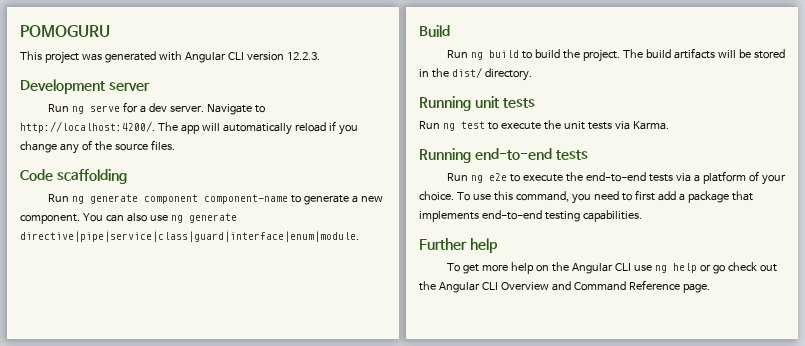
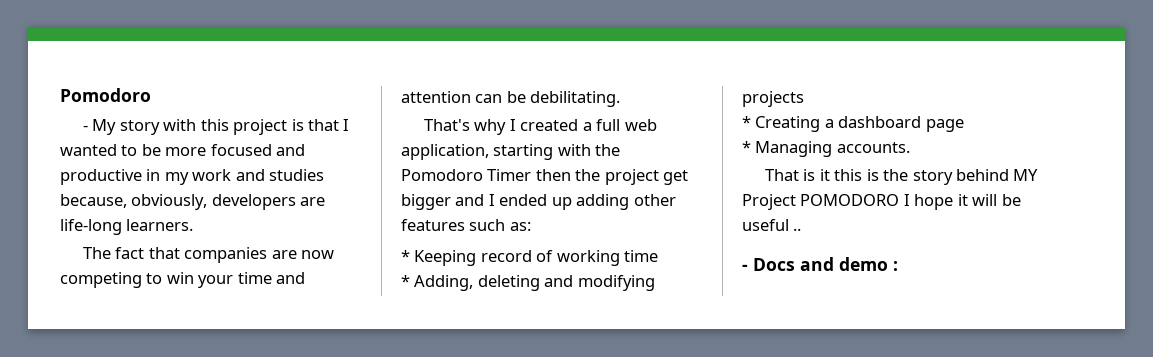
[20,25,110,37] [20,51,320,64] [20,79,150,94] [48,102,265,115] [20,121,358,135] [20,140,175,154] [20,169,127,184] [48,194,383,205] [20,213,237,224] [20,231,359,242] [419,25,450,37] [447,48,785,62] [419,67,532,81] [419,96,535,111] [419,120,669,131] [419,148,588,163] [447,171,786,185] [419,190,753,204] [419,210,642,222] [419,238,498,253] [447,262,777,274] [419,280,710,293] POMOGURU // This project was generated with Angular CLI version 12.2.3. // Development server // Run ng serve for a dev server. Navigate to http://localhost:4200/. The app will automatically reload if you change any of the source files. // Code scaffolding // Run ng generate component component-name to generate a new component. You can also use ng generate directive|pipe|service|class|guard|interface|enum|module. // Build // Run ng build to build the project. The build artifacts will be stored in the dist/ directory. // Running unit tests // Run ng test to execute the unit tests via Karma. // Running end-to-end tests // Run ng e2e to execute the end-to-end tests via a platform of your choice. To use this command, you need to first add a package that implements end-to-end testing capabilities. // Further help // To get more help on the Angular CLI use ng help or go check out the Angular CLI Overview and Command Reference page. -> [60,88,151,102] [82,119,350,135] [60,144,306,156] [60,169,325,185] [60,194,326,210] [60,219,194,235] [82,247,335,263] [60,272,306,288] [401,91,621,107] [423,119,657,135] [401,144,621,160] [401,169,689,185] [401,194,676,210] [401,219,531,231] [401,250,659,266] [401,275,655,291] [742,91,804,107] [742,116,964,132] [742,141,910,157] [764,169,1039,185] [742,194,1021,210] [742,219,802,231] [742,257,898,271] Pomodoro // - My story with this project is that I wanted to be more focused and productive in my work and studies because, obviously, developers are life-long learners. // The fact that companies are now competing to win your time and attention can be debilitating. // That's why I created a full web application, starting with the Pomodoro Timer then the project get bigger and I ended up adding other features such as: // * Keeping record of working time // * Adding, deleting and modifying projects // * Creating a dashboard page // * Managing accounts. // That is it this is the story behind MY Project POMODORO I hope it will be useful .. // - Docs and demo :

